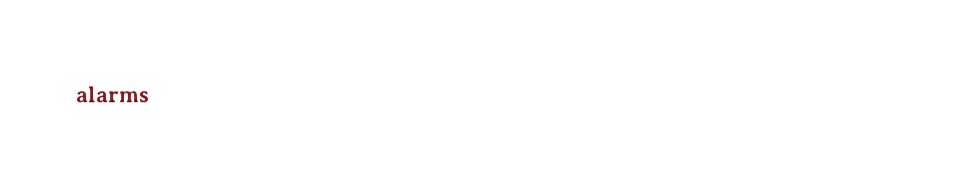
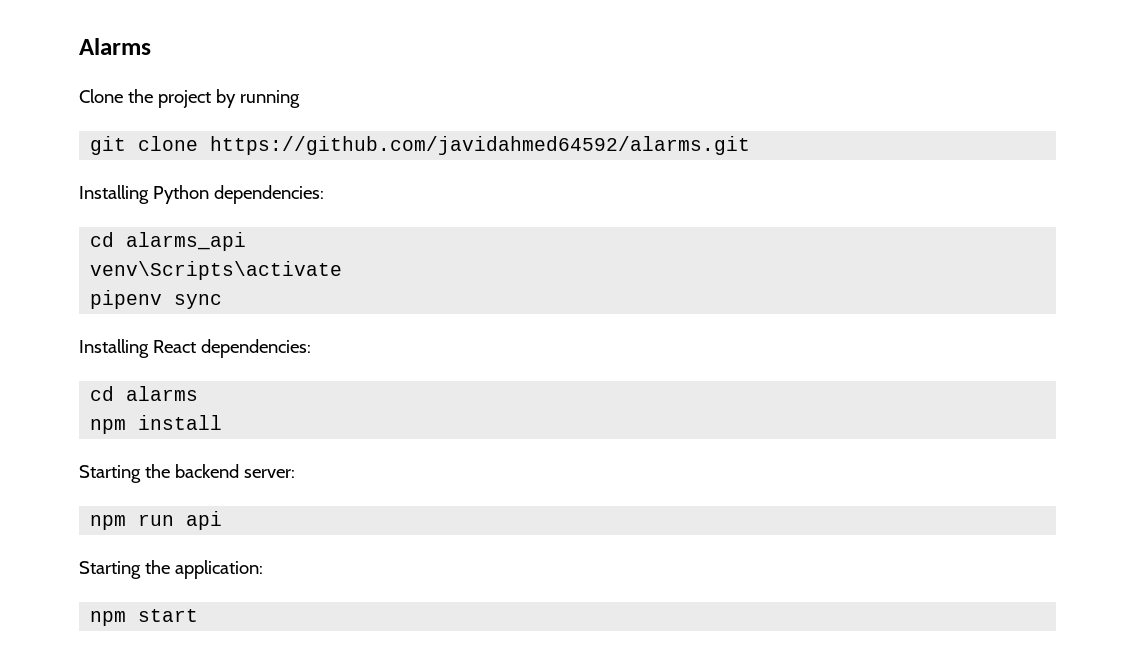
[75,86,150,103] alarms -> [79,38,151,55] [79,89,300,108] [90,136,751,155] [79,185,324,204] [90,232,247,251] [90,261,343,280] [90,290,223,309] [79,339,311,358] [90,386,199,401] [90,415,223,434] [79,464,295,483] [90,511,223,530] [79,560,263,579] [90,609,199,626] Alarms // Clone the project by running // git clone https://github.com/javidahmed64592/alarms.git // Installing Python dependencies: // cd alarms_api // venv\Scripts\activate // pipenv sync // Installing React dependencies: // cd alarms // npm install // Starting the backend server: // npm run api // Starting the application: // npm start

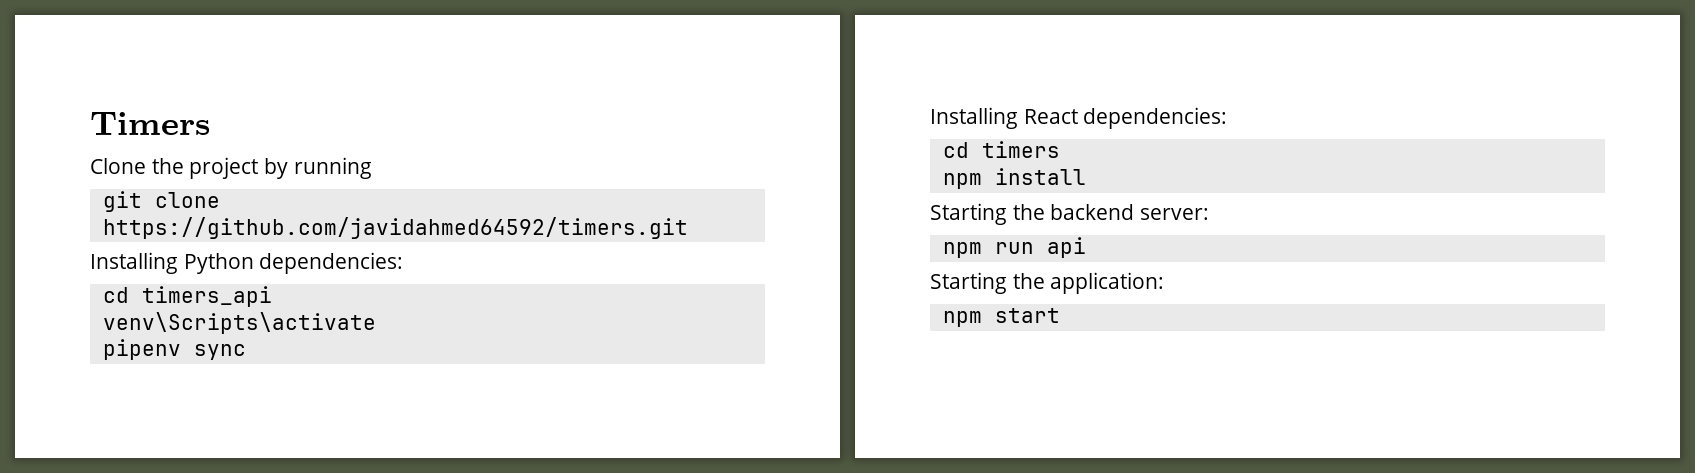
[79,38,151,55] Alarms -> [90,112,210,135] Timers
[210,136,751,155] https://github.com/javidahmed64592/alarms.git -> [102,217,688,239] https://github.com/javidahmed64592/timers.git
[126,232,247,251] alarms_api -> [141,286,272,307] timers_api
[126,386,199,401] alarms -> [981,141,1060,158] timers

